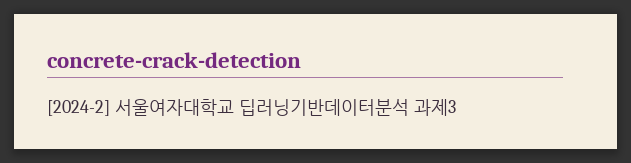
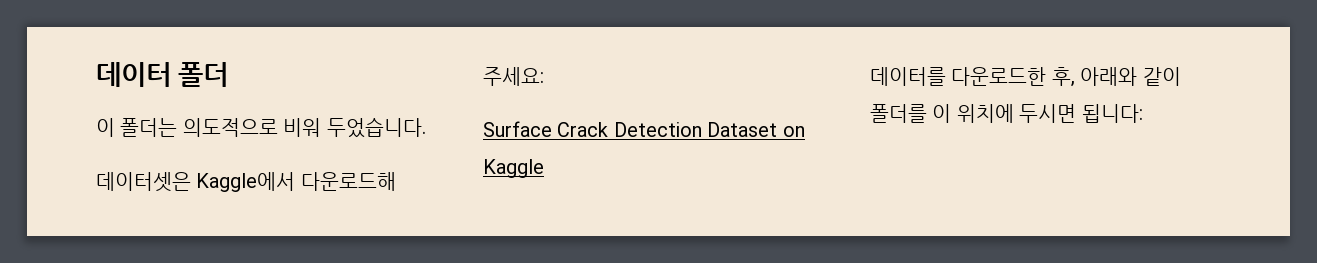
[47,52,301,68] [47,99,456,116] concrete-crack-detection // [2024-2] 서울여자대학교 딥러닝기반데이터분석 과제3 -> [96,62,229,87] [96,117,426,138] [96,172,396,192] [483,67,544,86] [483,121,805,137] [483,159,544,178] [870,67,1181,87] [870,104,1143,123] 데이터 폴더 // 이 폴더는 의도적으로 비워 두었습니다. // 데이터셋은 Kaggle에서 다운로드해 주세요: // Surface Crack Detection Dataset on Kaggle // 데이터를 다운로드한 후, 아래와 같이 폴더를 이 위치에 두시면 됩니다:

